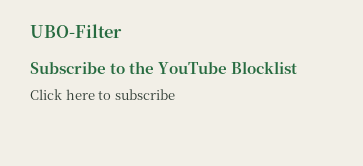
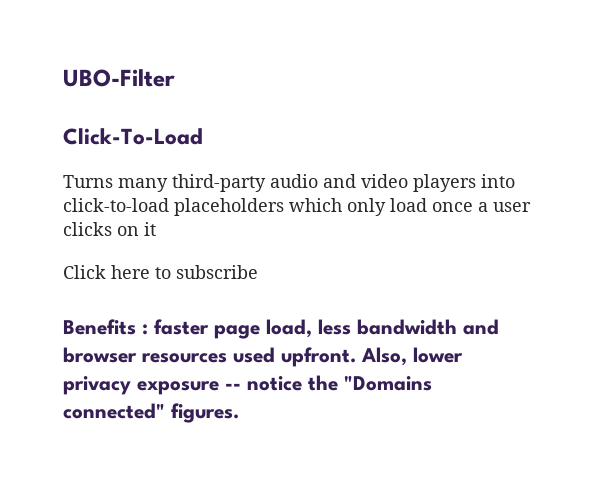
[30,61,298,74] [30,89,175,100] Subscribe to the YouTube Blocklist // Click here to subscribe -> [63,128,203,145] [63,174,515,192] [63,198,531,216] [63,222,156,236] [63,265,258,279] [63,319,499,339] [63,347,463,367] [63,375,432,395] [63,403,239,423] Click-To-Load // Turns many third-party audio and video players into click-to-load placeholders which only load once a user clicks on it // Click here to subscribe // Benefits : faster page load, less bandwidth and browser resources used upfront. Also, lower privacy exposure -- notice the "Domains connected" figures.

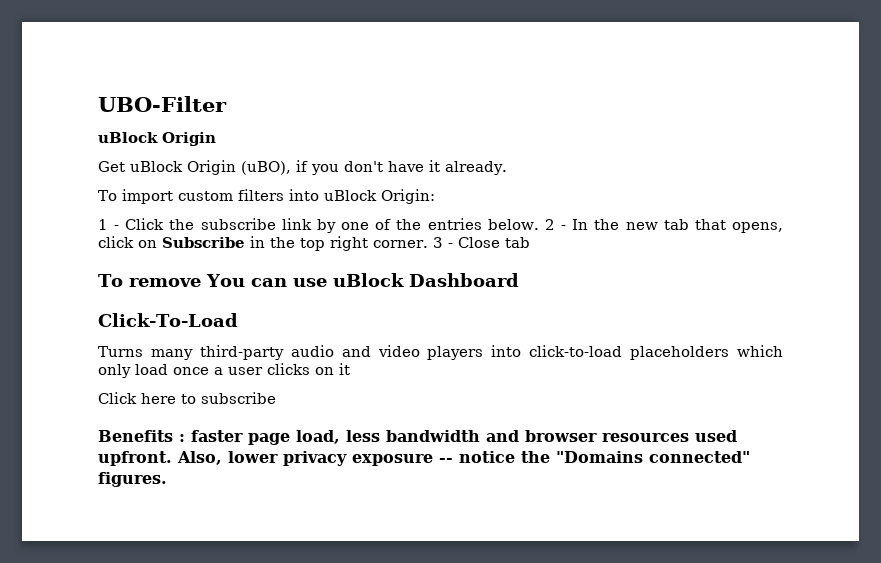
(175, 78) none -> [98,132,216,146] [98,160,507,175] [98,189,435,204] [98,218,783,233] [98,236,530,251] [98,273,519,287] // uBlock Origin // Get uBlock Origin (uBO), if you don't have it already. // To import custom filters into uBlock Origin: // 1 - Click the subscribe link by one of the entries below. 2 - In the new tab that opens, click on Subscribe in the top right corner. 3 - Close tab // To remove You can use uBlock Dashboard

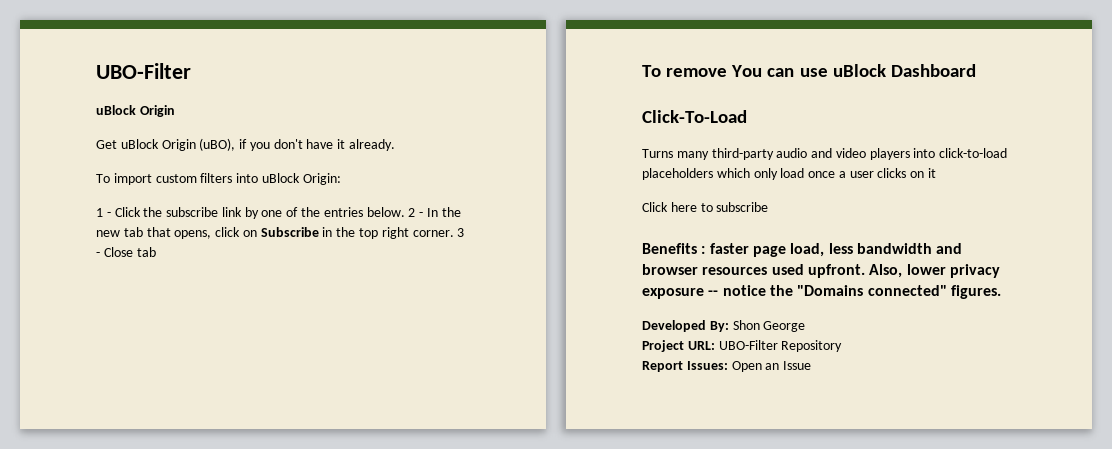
(167, 479) none -> [642,320,806,332] [642,340,843,352] [642,361,812,372] // Developed By: Shon George // Project URL: UBO-Filter Repository // Report Issues: Open an Issue

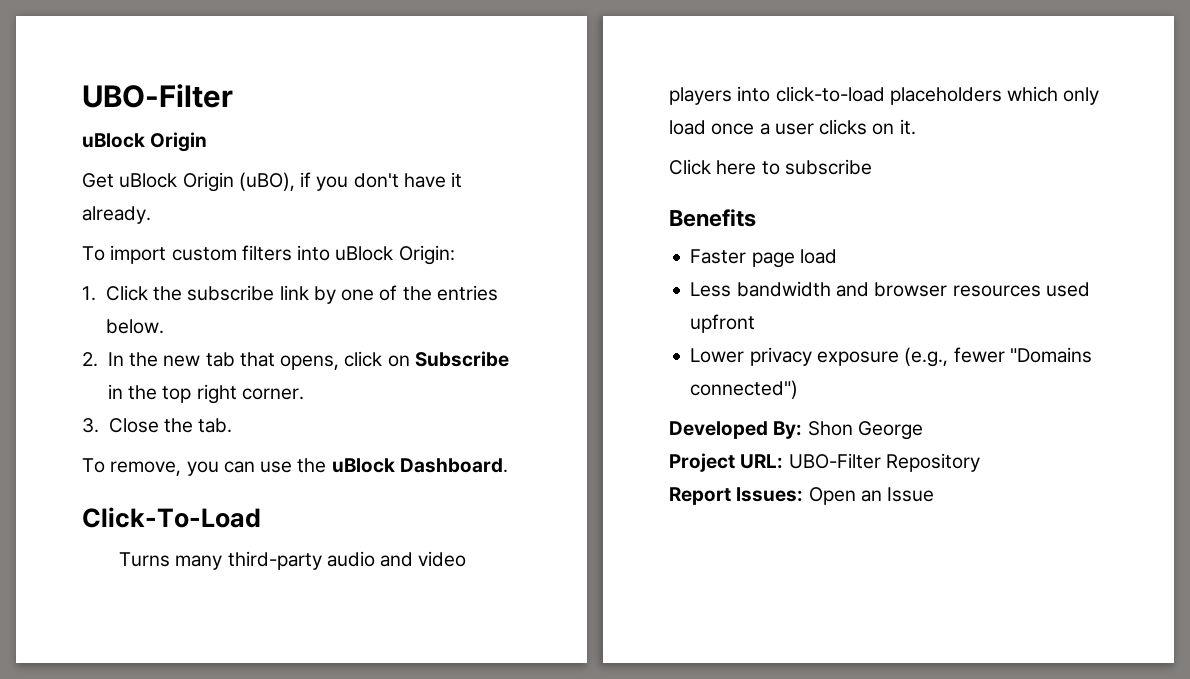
[96,208,111,217] 1 - -> [82,286,96,301] 1.
[408,208,424,217] 2 - -> [82,352,98,367] // 2.
[457,228,465,237] [96,247,156,257] [642,64,976,77] 3 - Close tab // To remove You can use uBlock Dashboard -> [82,418,233,433] [82,458,508,476] // 3. Close the tab. // To remove, you can use the uBlock Dashboard.
[928,168,937,178] it -> [899,119,916,135] it.
[701,243,853,257] : faster page load, less -> [690,249,837,268] [690,282,732,297] // Faster page load // Less
[807,264,1000,278] [642,285,1001,299] upfront. Also, lower privacy exposure -- notice the "Domains connected" figures. -> [690,314,756,333] [690,347,1092,367] [690,380,799,399] upfront // Lower privacy exposure (e.g., fewer "Domains connected")

